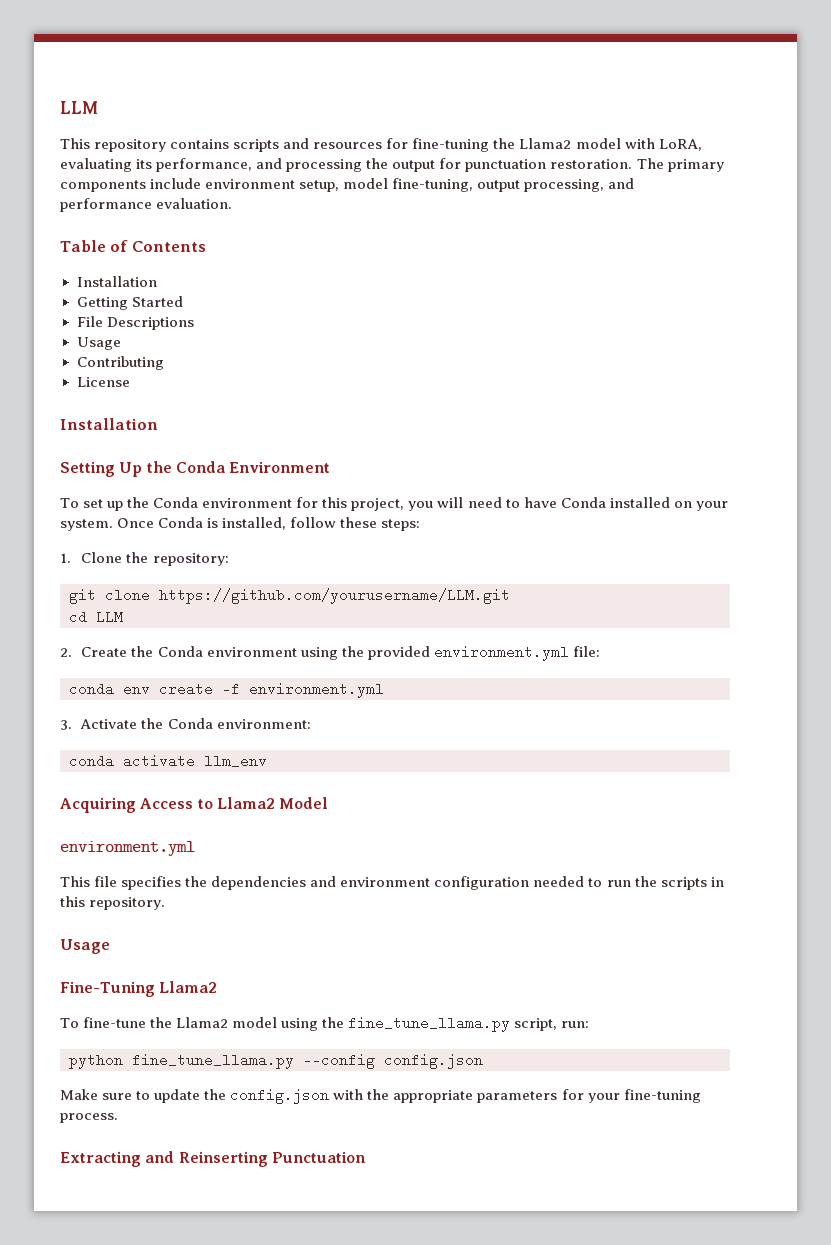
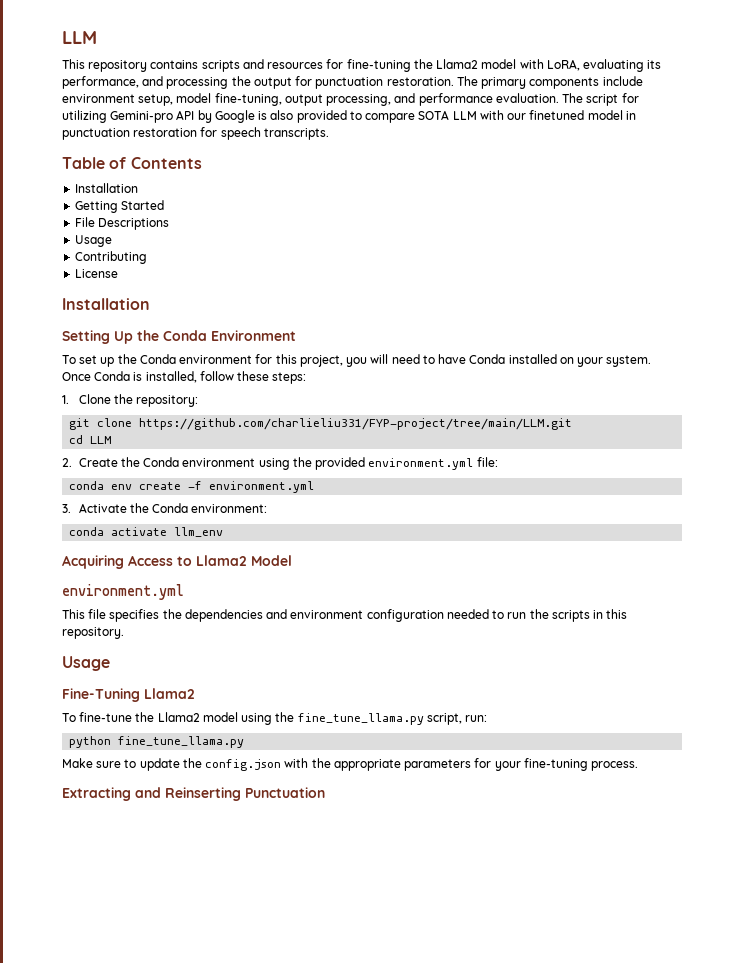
(233, 203) none -> [562,93,639,106] [62,110,636,123] [62,127,329,140] The script for utilizing Gemini-pro API by Google is also provided to compare SOTA LLM with our finetuned model in punctuation restoration for speech transcripts.
[159,588,510,604] https://github.com/yourusername/LLM.git -> [139,418,573,430] https://github.com/charlieliu331/FYP-project/tree/main/LLM.git
[303,1053,483,1069] --config config.json -> (245, 742) none

